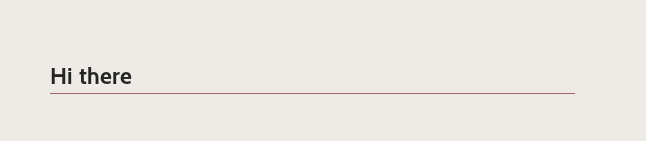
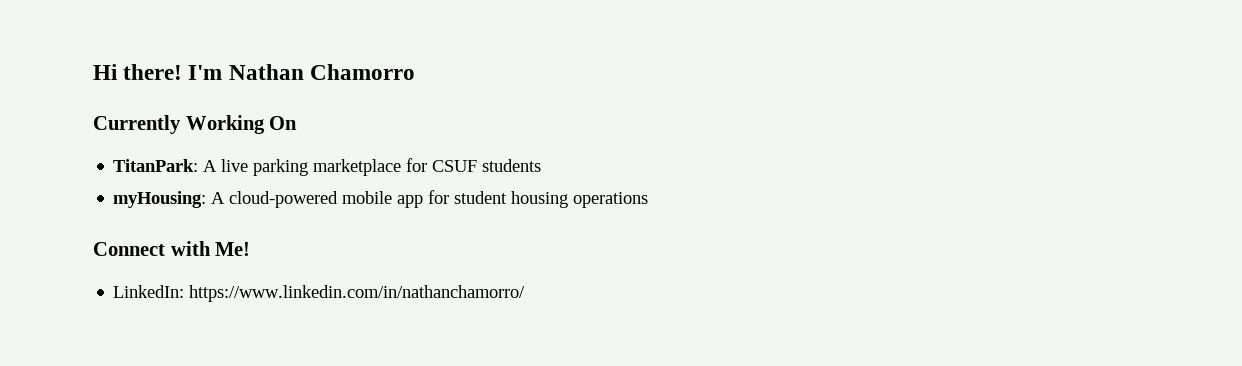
[79,67,133,84] there -> [123,64,415,80] [93,115,298,134] [113,158,542,176] [113,190,649,208] [93,241,251,256] [113,285,526,302] there! I'm Nathan Chamorro // Currently Working On // TitanPark: A live parking marketplace for CSUF students // myHousing: A cloud-powered mobile app for student housing operations // Connect with Me! // LinkedIn: https://www.linkedin.com/in/nathanchamorro/

